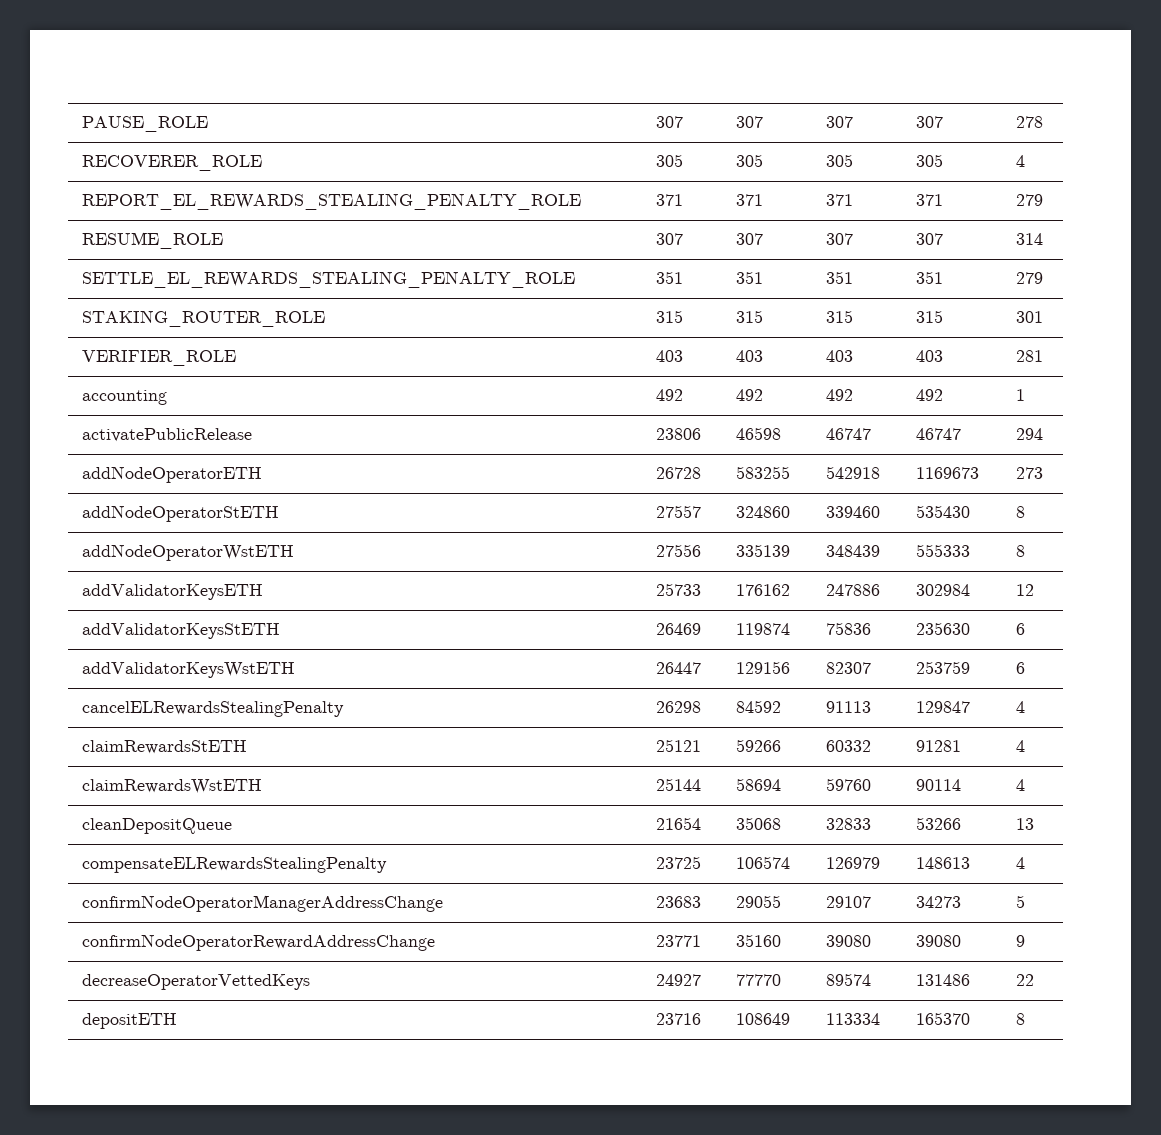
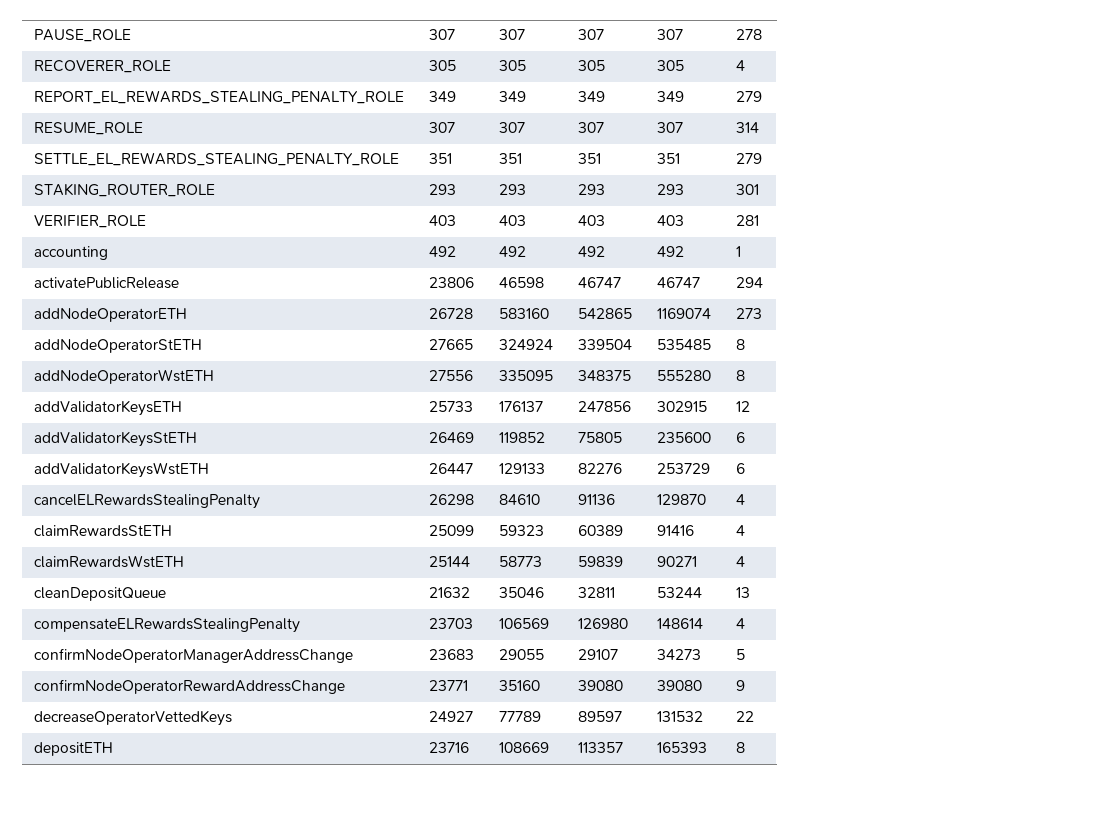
[655,194,683,206] [735,194,763,206] [825,194,853,206] [915,194,943,206] 371 | 371 | 371 | 371 -> [429,91,457,102] [499,91,527,102] [578,91,606,102] [657,91,685,102] 349 | 349 | 349 | 349
[655,310,683,323] [735,310,763,323] [825,310,853,323] [915,310,943,323] 315 | 315 | 315 | 315 -> [429,184,457,195] [499,184,527,195] [578,184,606,195] [657,184,685,195] 293 | 293 | 293 | 293
[735,466,790,479] [825,466,880,479] [915,467,979,479] 583255 | 542918 | 1169673 -> [499,308,550,319] [578,308,633,319] [657,308,712,319] 583160 | 542865 | 1169074
[655,505,701,518] [735,506,790,518] [825,506,880,518] [915,505,970,518] 27557 | 324860 | 339460 | 535430 -> [429,339,474,350] [499,339,554,350] [578,339,633,350] [657,339,712,350] 27665 | 324924 | 339504 | 535485
[735,544,790,557] [825,545,880,557] [915,544,970,557] 335139 | 348439 | 555333 -> [499,370,554,381] [578,370,632,381] [657,370,712,381] 335095 | 348375 | 555280
[735,584,790,596] [825,584,880,596] [915,584,970,596] 176162 | 247886 | 302984 -> [499,401,544,412] [578,401,632,412] [657,401,708,412] 176137 | 247856 | 302915
[735,623,790,635] [825,622,871,635] [915,622,970,635] 119874 | 75836 | 235630 -> [499,432,546,443] [578,432,623,443] [657,432,712,443] 119852 | 75805 | 235600
[735,661,790,674] [825,662,871,674] [915,661,970,674] 129156 | 82307 | 253759 -> [499,463,546,474] [578,463,623,474] [657,463,711,474] 129133 | 82276 | 253729
[735,700,781,713] [825,701,871,713] [915,701,970,713] 84592 | 91113 | 129847 -> [499,494,541,505] [578,494,616,505] [657,494,707,505] 84610 | 91136 | 129870
[655,739,701,752] [735,739,781,752] [825,740,871,752] [915,740,961,752] 25121 | 59266 | 60332 | 91281 -> [429,525,475,536] [499,525,545,536] [578,525,624,536] [657,525,695,536] 25099 | 59323 | 60389 | 91416
[735,778,781,791] [825,778,871,791] [915,779,961,791] 58694 | 59760 | 90114 -> [499,556,543,567] [578,556,624,567] [657,556,698,567] 58773 | 59839 | 90271
[655,817,701,830] [735,817,781,830] [825,818,871,830] [915,817,961,830] [1015,818,1034,830] [81,857,387,873] [655,856,701,869] [735,856,790,869] [825,857,880,869] [915,857,970,869] 21654 | 35068 | 32833 | 53266 | 13 // compensateELRewardsStealingPenalty | 23725 | 106574 | 126979 | 148613 -> [429,587,471,598] [499,587,545,598] [578,587,616,598] [657,587,703,598] [736,587,751,598] [34,618,301,633] [429,618,474,629] [499,618,550,629] [578,618,629,629] [657,618,704,629] 21632 | 35046 | 32811 | 53244 | 13 // compensateELRewardsStealingPenalty | 23703 | 106569 | 126980 | 148614
[735,974,781,986] [825,973,871,986] [915,974,970,986] 77770 | 89574 | 131486 -> [499,711,542,722] [578,711,623,722] [657,711,704,722] 77789 | 89597 | 131532
[735,1013,790,1025] [825,1013,880,1025] [915,1012,970,1025] 108649 | 113334 | 165370 -> [499,742,550,753] [578,742,624,753] [657,742,708,753] 108669 | 113357 | 165393

